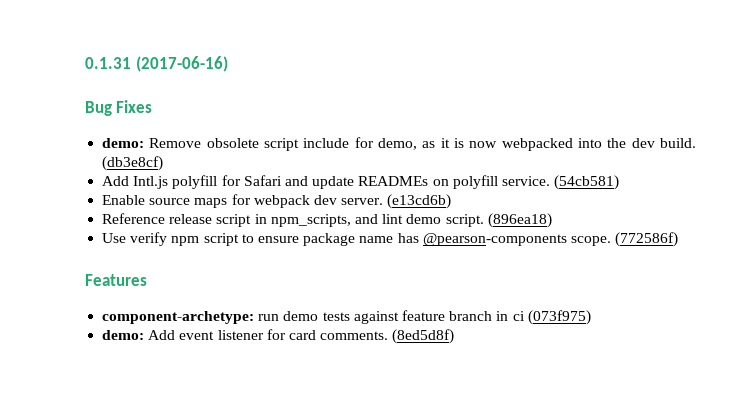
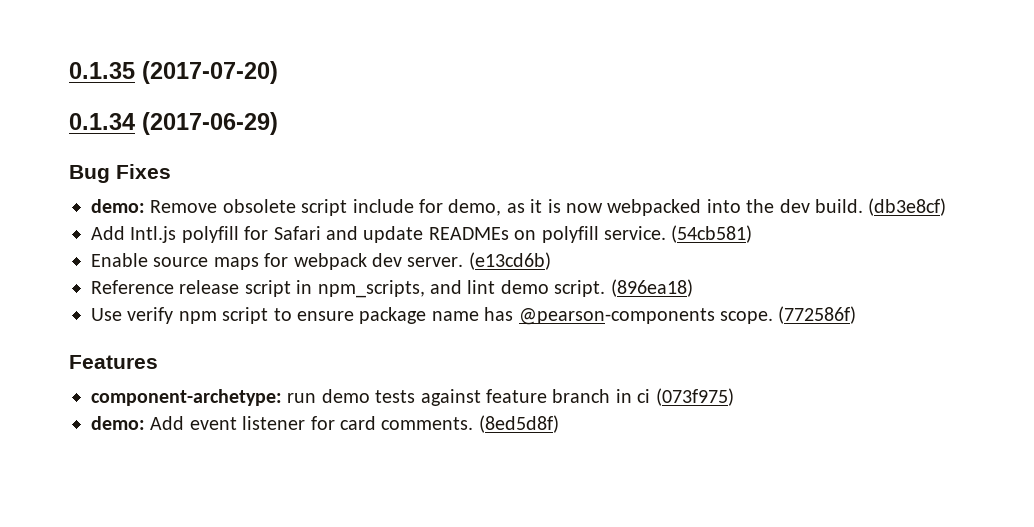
[85,56,228,72] 0.1.31 (2017-06-16) -> [69,61,278,84] [69,112,278,135] 0.1.35 (2017-07-20) // 0.1.34 (2017-06-29)

